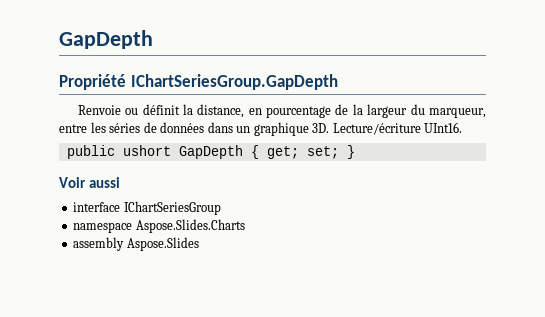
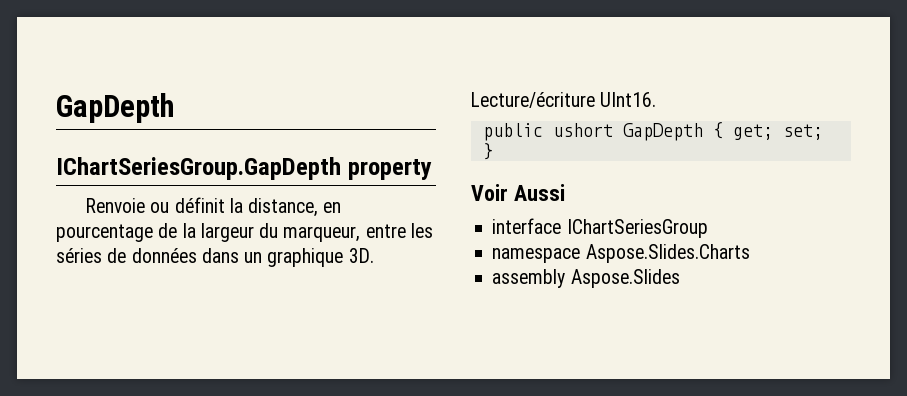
[59,74,126,90] Propriété -> (175, 108) none
(338, 82) none -> [347,159,432,180] property
[89,177,121,188] aussi -> [513,184,565,201] Aussi

